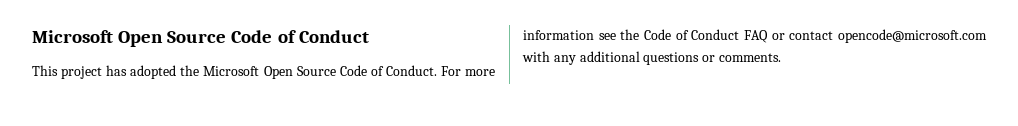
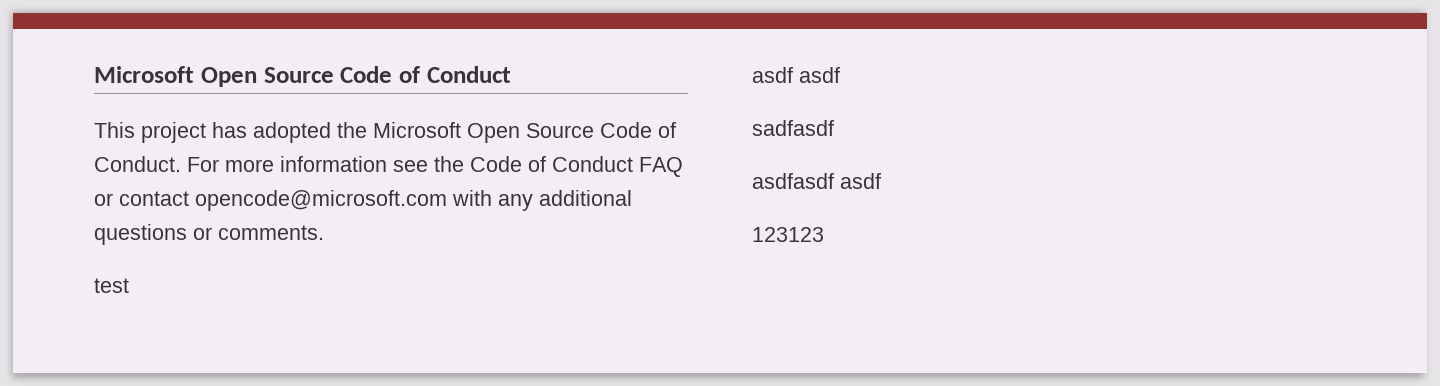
(781, 57) none -> [94,278,129,293] [752,67,840,83] [752,120,834,136] [752,173,881,189] [752,227,824,242] // test // asdf asdf // sadfasdf // asdfasdf asdf // 123123

